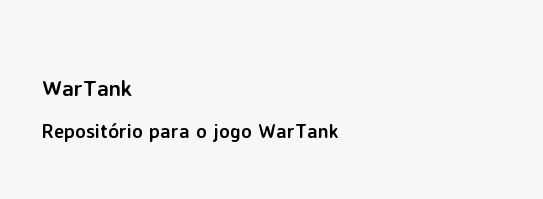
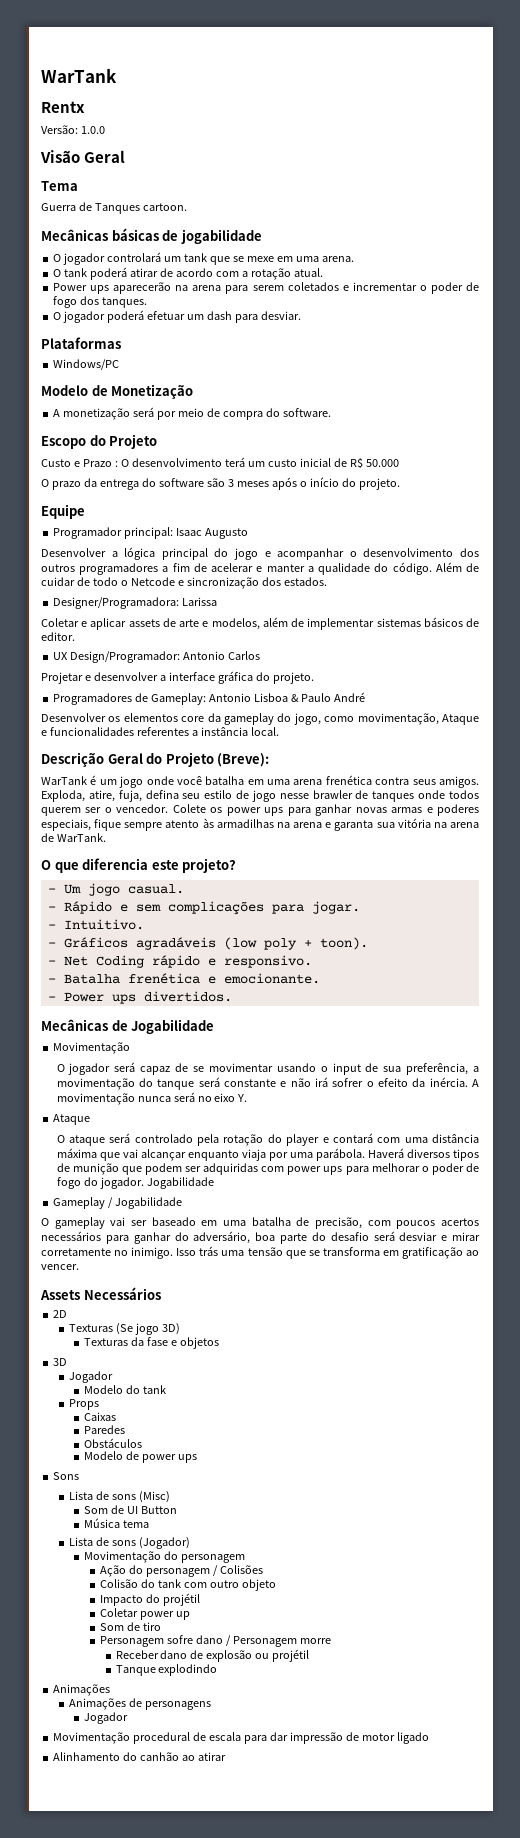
[42,123,339,142] Repositório para o jogo WarTank -> [41,101,85,113] [41,125,105,134] [40,150,126,163] [41,181,78,191] [41,202,187,214] [41,228,262,244] [53,252,354,265] [53,267,323,280] [53,282,479,294] [53,296,148,308] [53,310,301,323] [41,337,121,349] [53,359,120,370] [41,384,194,399] [53,407,331,420] [41,434,158,449] [41,457,399,469] [41,477,400,490] [41,504,85,519] [53,527,249,539] [41,547,479,560] [41,562,479,575] [41,577,327,589] [53,597,218,609] [41,617,479,630] [41,632,75,641] [53,651,261,663] [41,671,314,684] [53,692,365,705] [41,713,479,725] [41,727,279,736] [41,752,270,767] [41,775,479,788] [41,790,480,802] [41,804,479,816] [41,818,479,831] [41,833,106,842] [41,858,237,873] [47,883,184,896] [47,901,360,915] [47,919,144,930] [47,937,368,950] [47,955,312,968] [47,973,320,984] [47,991,232,1004] [41,1019,215,1034] [53,1042,131,1054] [56,1062,479,1075] [56,1077,479,1090] [56,1092,248,1105] [53,1114,91,1125] [56,1133,480,1146] [56,1148,479,1161] [56,1163,479,1175] [56,1177,214,1189] [53,1197,183,1209] [41,1217,480,1229] [41,1231,480,1244] [41,1246,479,1259] [41,1264,79,1270] [40,1287,161,1300] [53,1310,68,1318] [68,1323,180,1335] [84,1337,220,1349] [53,1358,68,1366] [68,1371,113,1383] [84,1385,167,1394] [68,1399,99,1410] [84,1412,117,1421] [84,1425,126,1434] [84,1438,143,1448] [84,1451,198,1463] [53,1472,80,1480] [68,1491,170,1503] [84,1505,178,1514] [84,1518,150,1528] [68,1537,190,1549] [84,1551,246,1563] [99,1565,263,1577] [99,1579,276,1591] [99,1593,200,1606] [99,1608,190,1620] [99,1622,161,1631] [99,1635,331,1647] [115,1649,310,1662] [115,1664,218,1676] [53,1684,111,1696] [68,1698,211,1710] [84,1712,129,1724] [53,1732,429,1744] [53,1752,226,1761] Rentx // Versão: 1.0.0 // Visão Geral // Tema // Guerra de Tanques cartoon. // Mecânicas básicas de jogabilidade // O jogador controlará um tank que se mexe em uma arena. // O tank poderá atirar de acordo com a rotação atual. // Power ups aparecerão na arena para serem coletados e incrementar o poder de fogo dos tanques. // O jogador poderá efetuar um dash para desviar. // Plataformas // Windows/PC // Modelo de Monetização // A monetização será por meio de compra do software. // Escopo do Projeto // Custo e Prazo : O desenvolvimento terá um custo inicial de R$ 50.000 // O prazo da entrega do software são 3 meses após o início do projeto. // Equipe // Programador principal: Isaac Augusto // Desenvolver a lógica principal do jogo e acompanhar o desenvolvimento dos outros programadores a fim de acelerar e manter a qualidade do código. Além de cuidar de todo o Netcode e sincronização dos estados. // Designer/Programadora: Larissa // Coletar e aplicar assets de arte e modelos, além de implementar sistemas básicos de editor. // UX Design/Programador: Antonio Carlos // Projetar e desenvolver a interface gráfica do projeto. // Programadores de Gameplay: Antonio Lisboa & Paulo André // Desenvolver os elementos core da gameplay do jogo, como movimentação, Ataque e funcionalidades referentes a instância local. // Descrição Geral do Projeto (Breve): // WarTank é um jogo onde você batalha em uma arena frenética contra seus amigos. Exploda, atire, fuja, defina seu estilo de jogo nesse brawler de tanques onde todos querem ser o vencedor. Colete os power ups para ganhar novas armas e poderes especiais, fique sempre atento às armadilhas na arena e garanta sua vitória na arena de WarTank. // O que diferencia este projeto? // - Um jogo casual. // - Rápido e sem complicações para jogar. // - Intuitivo. // - Gráficos agradáveis (low poly + toon). // - Net Coding rápido e responsivo. // - Batalha frenética e emocionante. // - Power ups divertidos. // Mecânicas de Jogabilidade // Movimentação // O jogador será capaz de se movimentar usando o input de sua preferência, a movimentação do tanque será constante e não irá sofrer o efeito da inércia. A movimentação nunca será no eixo Y. // Ataque // O ataque será controlado pela rotação do player e contará com uma distância máxima que vai alcançar enquanto viaja por uma parábola. Haverá diversos tipos de munição que podem ser adquiridas com power ups para melhorar o poder de fogo do jogador. Jogabilidade // Gameplay / Jogabilidade // O gameplay vai ser baseado em uma batalha de precisão, com poucos acertos necessários para ganhar do adversário, boa parte do desafio será desviar e mirar corretamente no inimigo. Isso trás uma tensão que se transforma em gratificação ao vencer. // Assets Necessários // 2D // Texturas (Se jogo 3D) // Texturas da fase e objetos // 3D // Jogador // Modelo do tank // Props // Caixas // Paredes // Obstáculos // Modelo de power ups // Sons // Lista de sons (Misc) // Som de UI Button // Música tema // Lista de sons (Jogador) // Movimentação do personagem // Ação do personagem / Colisões // Colisão do tank com outro objeto // Impacto do projétil // Coletar power up // Som de tiro // Personagem sofre dano / Personagem morre // Receber dano de explosão ou projétil // Tanque explodindo // Animações // Animações de personagens // Jogador // Movimentação procedural de escala para dar impressão de motor ligado // Alinhamento do canhão ao atirar

